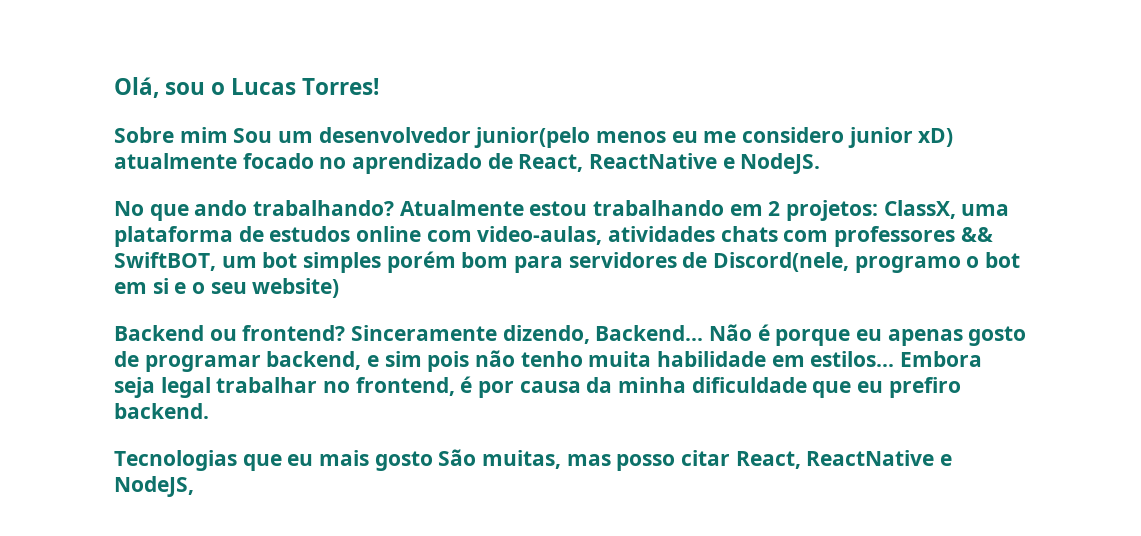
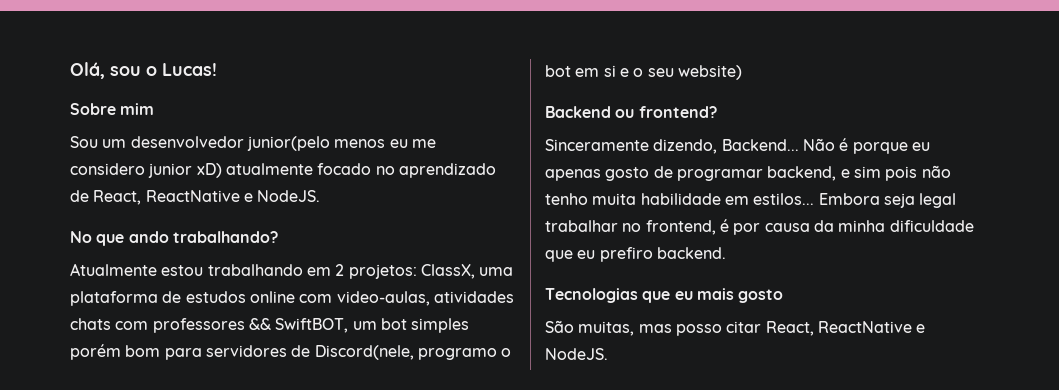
[231,78,380,95] Lucas Torres! -> [162,63,217,76] Lucas!
(228, 135) none -> (155, 109) //
(395, 208) none -> (278, 237) //
(346, 333) none -> (717, 112) //
(433, 461) none -> (784, 296) //
[114,476,194,497] NodeJS, -> [545,348,608,360] NodeJS.

